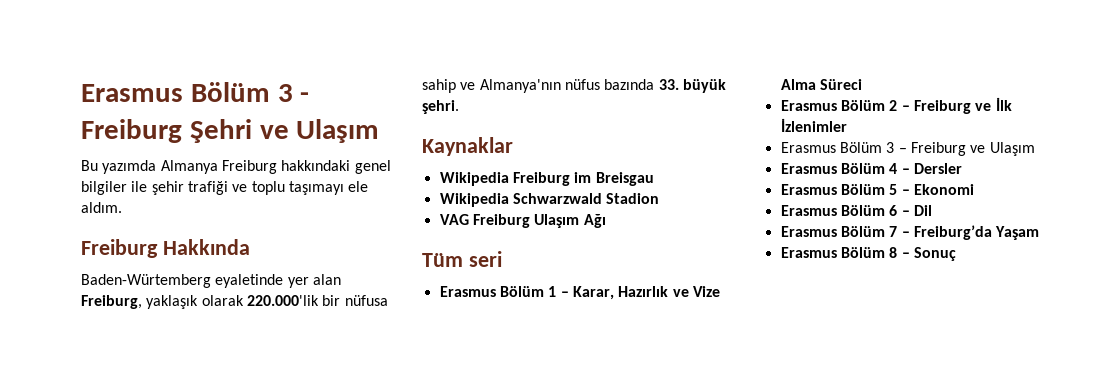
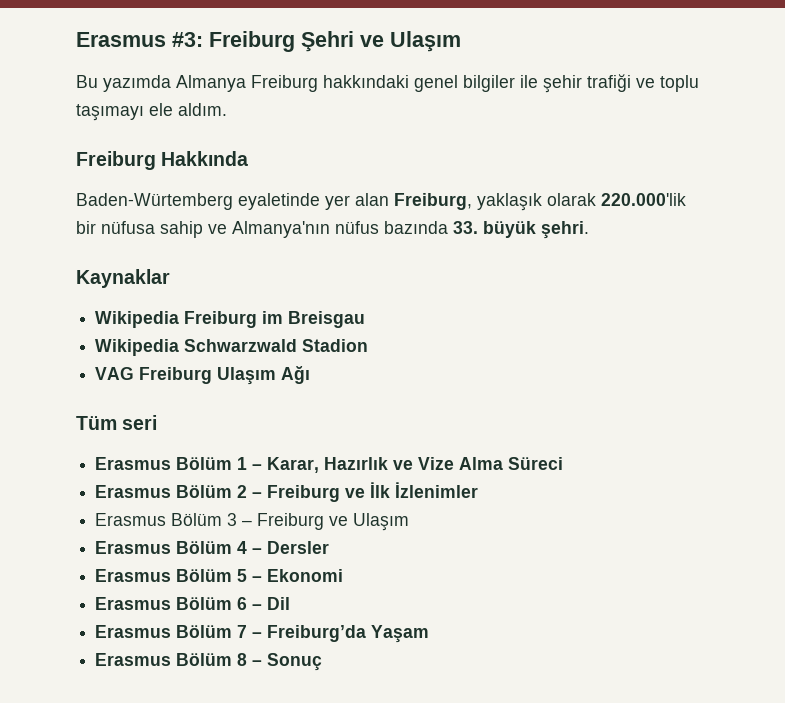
[81,82,310,102] Erasmus Bölüm 3 - -> [76,32,203,47] Erasmus #3:

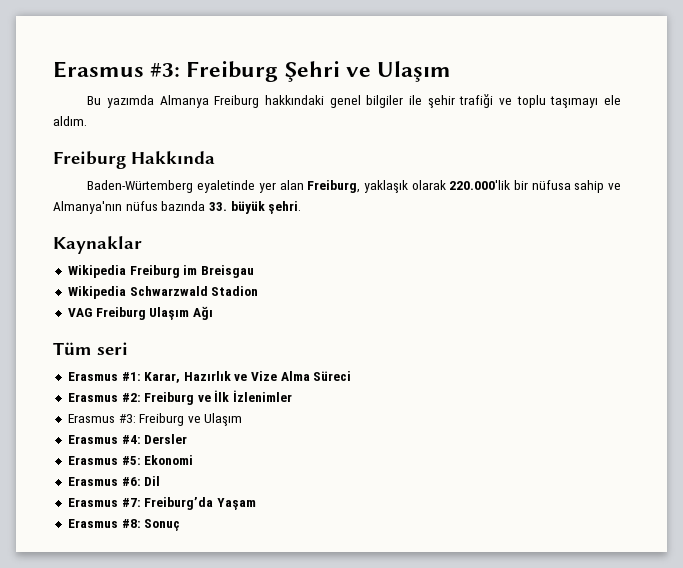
[176,457,263,470] Bölüm 1 – -> [121,372,141,381] #1:
[176,485,263,498] Bölüm 2 – -> [121,393,141,402] #2:
[171,513,253,526] Bölüm 3 – -> [118,414,136,423] #3:
[176,541,263,554] Bölüm 4 – -> [121,435,141,444] #4:
[176,569,263,582] Bölüm 5 – -> [121,456,141,465] #5:
[176,597,263,610] Bölüm 6 – -> [121,477,141,486] #6:
[176,625,263,638] Bölüm 7 – -> [121,498,141,507] #7:
[176,653,263,666] Bölüm 8 – -> [121,519,141,528] #8:

